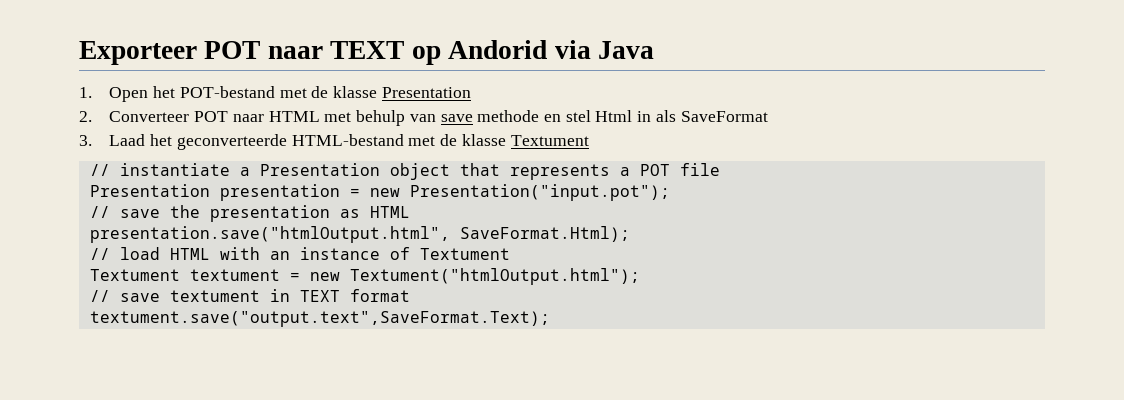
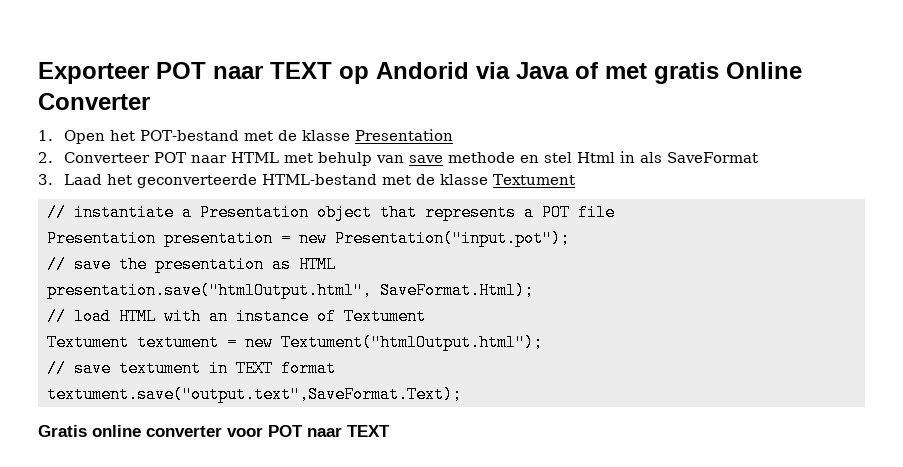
(654, 50) none -> [575,62,802,84] [38,93,150,110] of met gratis Online Converter
(550, 319) none -> [38,425,390,437] // Gratis online converter voor POT naar TEXT

